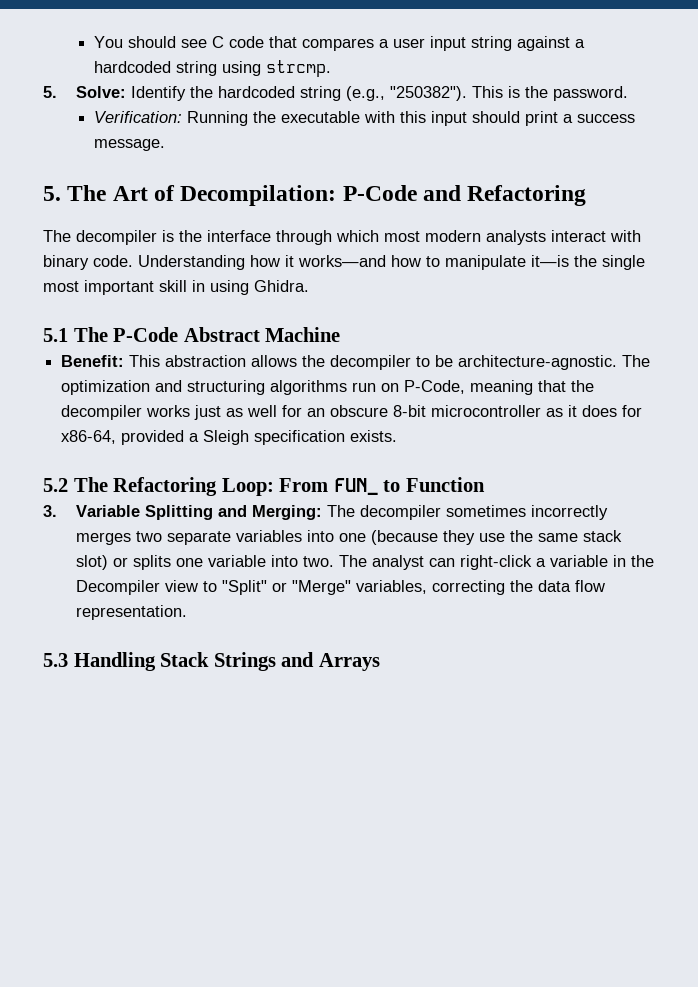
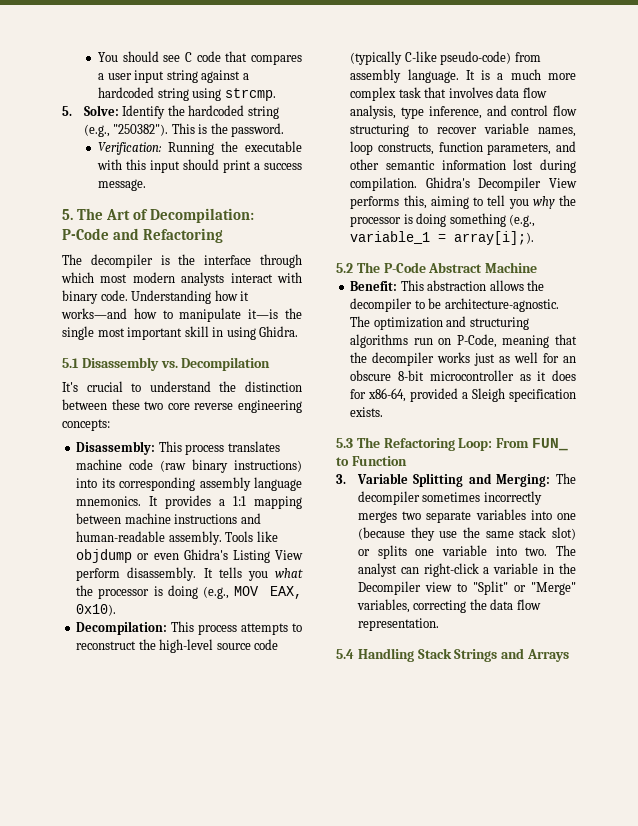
(68, 335) none -> [81,357,271,371] [62,381,302,392] [62,399,302,413] [62,419,110,431] [76,441,280,455] [76,459,302,473] [76,477,302,491] [76,495,302,509] [76,513,261,524] [76,531,278,545] [76,549,303,563] [76,567,303,581] [76,585,302,599] [76,604,117,616] [76,621,302,635] [76,639,279,653] [350,51,541,65] [350,69,576,83] [350,87,547,101] [350,105,577,119] [350,123,576,137] [350,141,576,155] [350,159,576,173] [350,177,577,191] [350,195,576,209] [350,213,536,227] [350,231,535,245] [336,263,353,273] Disassembly vs. Decompilation // It's crucial to understand the distinction between these two core reverse engineering concepts: // Disassembly: This process translates machine code (raw binary instructions) into its corresponding assembly language mnemonics. It provides a 1:1 mapping between machine instructions and human-readable assembly. Tools like objdump or even Ghidra's Listing View perform disassembly. It tells you what the processor is doing (e.g., MOV EAX, 0x10). // Decompilation: This process attempts to reconstruct the high-level source code (typically C-like pseudo-code) from assembly language. It is a much more complex task that involves data flow analysis, type inference, and control flow structuring to recover variable names, loop constructs, function parameters, and other semantic information lost during compilation. Ghidra's Decompiler View performs this, aiming to tell you why the processor is doing something (e.g., variable_1 = array[i];). // 5.2
[43,478,68,492] 5.2 -> [336,438,353,448] 5.3
[43,653,68,667] 5.3 -> [336,649,354,659] 5.4

